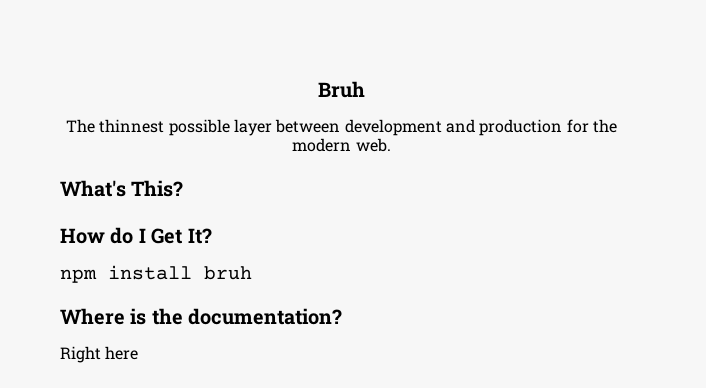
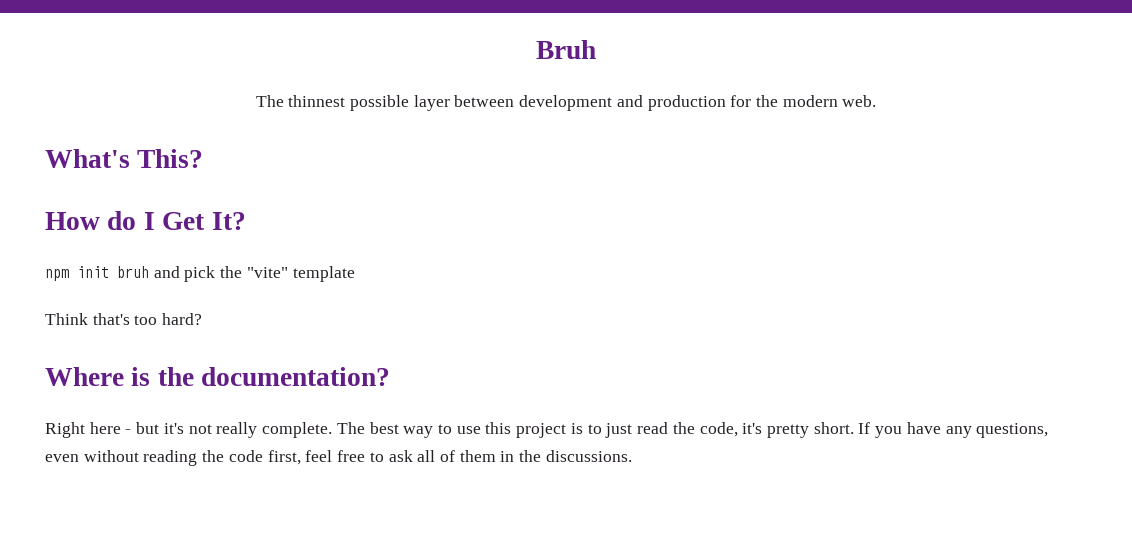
[108,265,192,280] install -> [77,266,109,278] init
(252, 273) none -> [153,266,355,282] [45,313,203,325] and pick the "vite" template // Think that's too hard?
(139, 353) none -> [125,422,1049,438] [45,450,632,466] - but it's not really complete. The best way to use this project is to just read the code, it's pretty short. If you have any questions, even without reading the code first, feel free to ask all of them in the discussions.

